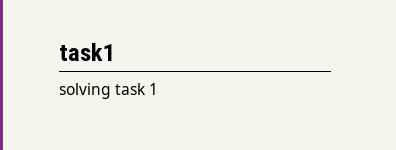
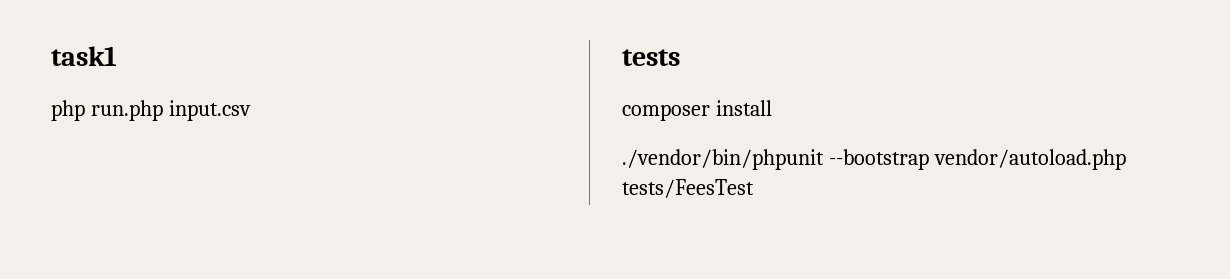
[59,83,159,99] solving task 1 -> [51,100,251,121] [622,49,680,66] [622,100,772,121] [622,149,1126,170] [622,179,754,198] php run.php input.csv // tests // composer install // ./vendor/bin/phpunit --bootstrap vendor/autoload.php tests/FeesTest

